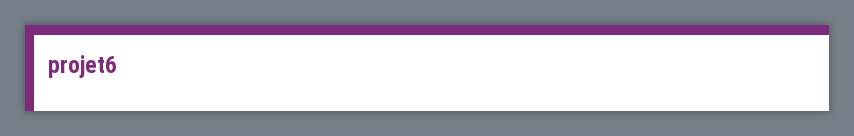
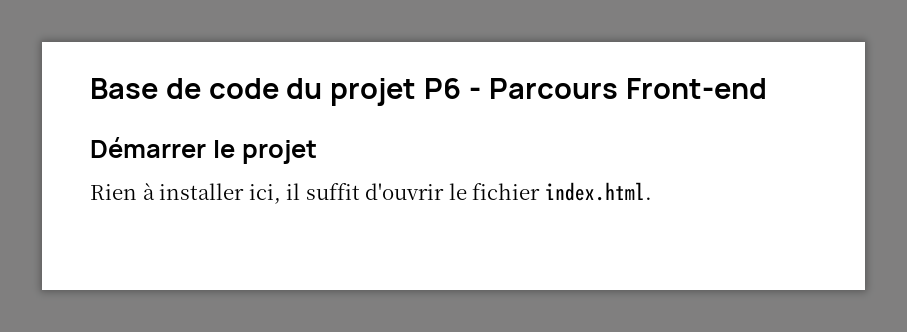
[48,55,117,78] projet6 -> [90,78,767,106] [90,137,317,164] [90,182,652,204] Base de code du projet P6 - Parcours Front-end // Démarrer le projet // Rien à installer ici, il suffit d'ouvrir le fichier index.html.

